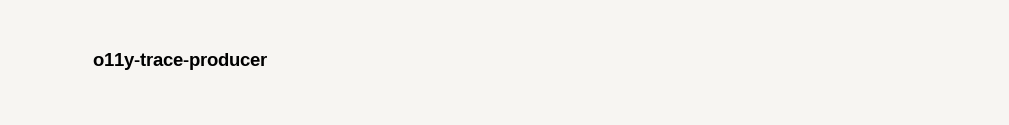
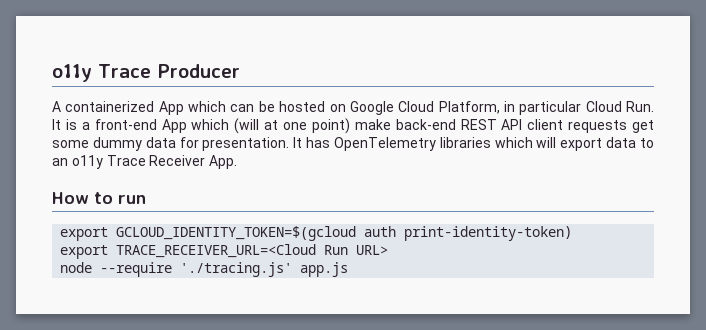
[93,53,267,70] o11y-trace-producer -> [52,64,240,82] [52,101,654,115] [52,118,654,134] [52,137,654,151] [52,155,238,169] [52,192,146,204] [60,226,573,241] [60,244,389,259] [60,262,349,277] o11y Trace Producer // A containerized App which can be hosted on Google Cloud Platform, in particular Cloud Run. It is a front-end App which (will at one point) make back-end REST API client requests get some dummy data for presentation. It has OpenTelemetry libraries which will export data to an o11y Trace Receiver App. // How to run // export GCLOUD_IDENTITY_TOKEN=$(gcloud auth print-identity-token) // export TRACE_RECEIVER_URL=<Cloud Run URL> // node --require './tracing.js' app.js

